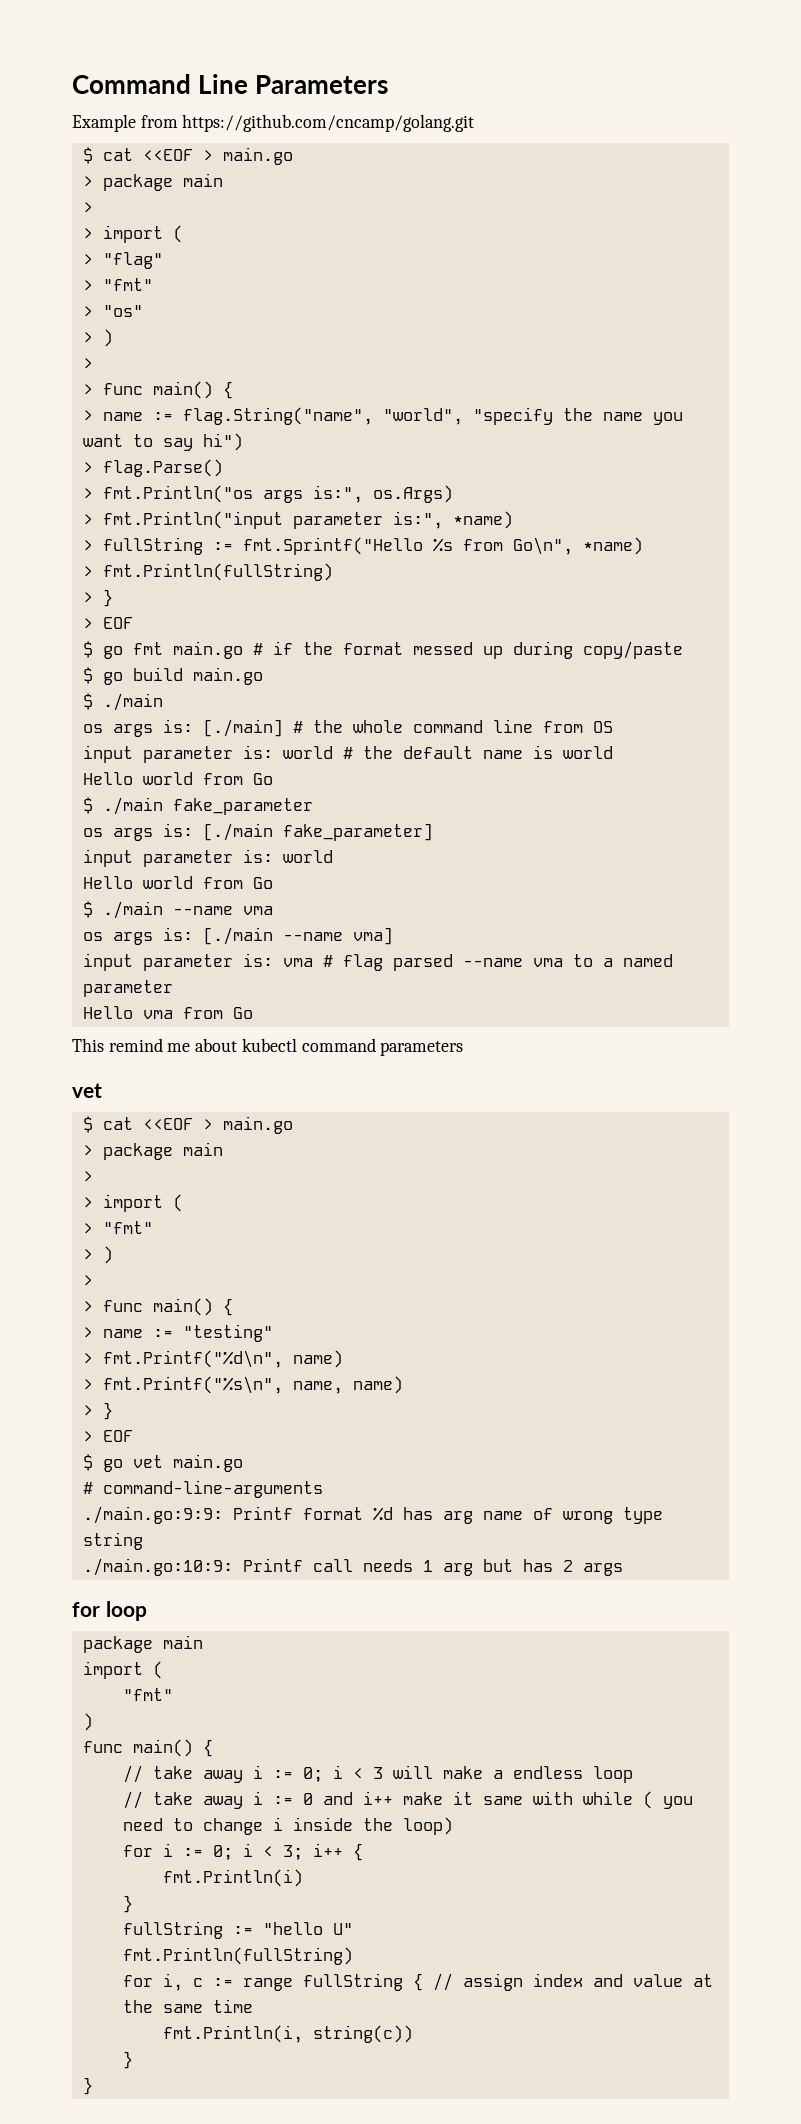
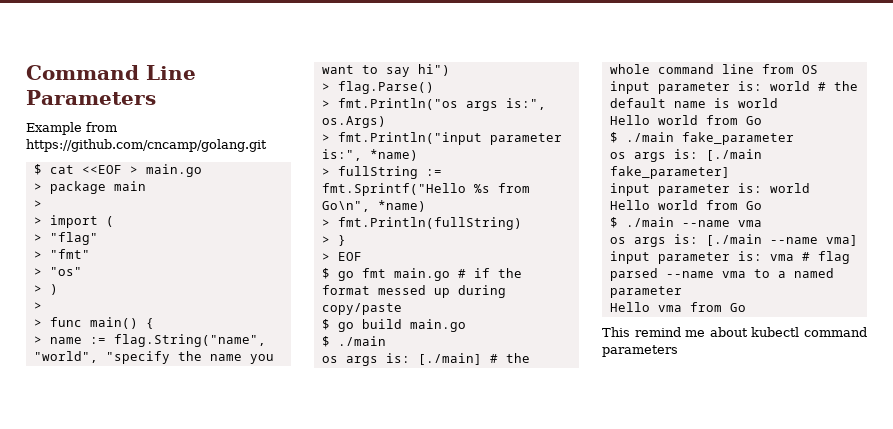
[72,1083,102,1098] [82,1116,293,1134] [82,1142,223,1160] [82,1171,93,1182] [82,1194,183,1212] [82,1221,153,1234] [82,1246,113,1264] [82,1275,93,1286] [82,1298,233,1316] [82,1324,273,1342] [82,1350,343,1368] [82,1376,403,1394] [82,1402,113,1420] [82,1430,133,1442] [82,1454,243,1472] [82,1480,323,1498] [82,1506,663,1524] [82,1532,143,1550] [82,1558,623,1576] [72,1601,147,1621] [82,1635,203,1653] [82,1661,163,1679] [122,1688,173,1701] [82,1713,93,1731] [82,1739,213,1757] [122,1765,633,1783] [122,1791,693,1809] [122,1817,453,1835] [122,1843,363,1861] [162,1869,303,1887] [122,1895,133,1913] [122,1921,353,1939] [122,1947,353,1965] [122,1973,713,1991] [122,1999,253,2013] [162,2025,413,2043] [122,2051,133,2069] [82,2077,93,2095] // vet // $ cat <<EOF > main.go // > package main // > // > import ( // > "fmt" // > ) // > // > func main() { // > name := "testing" // > fmt.Printf("%d\n", name) // > fmt.Printf("%s\n", name, name) // > } // > EOF // $ go vet main.go // # command-line-arguments // ./main.go:9:9: Printf format %d has arg name of wrong type string // ./main.go:10:9: Printf call needs 1 arg but has 2 args // for loop // package main // import ( // "fmt" // ) // func main() { // // take away i := 0; i < 3 will make a endless loop // // take away i := 0 and i++ make it same with while ( you need to change i inside the loop) // for i := 0; i < 3; i++ { // fmt.Println(i) // } // fullString := "hello U" // fmt.Println(fullString) // for i, c := range fullString { // assign index and value at the same time // fmt.Println(i, string(c)) // } // } -> (678, 351) none

